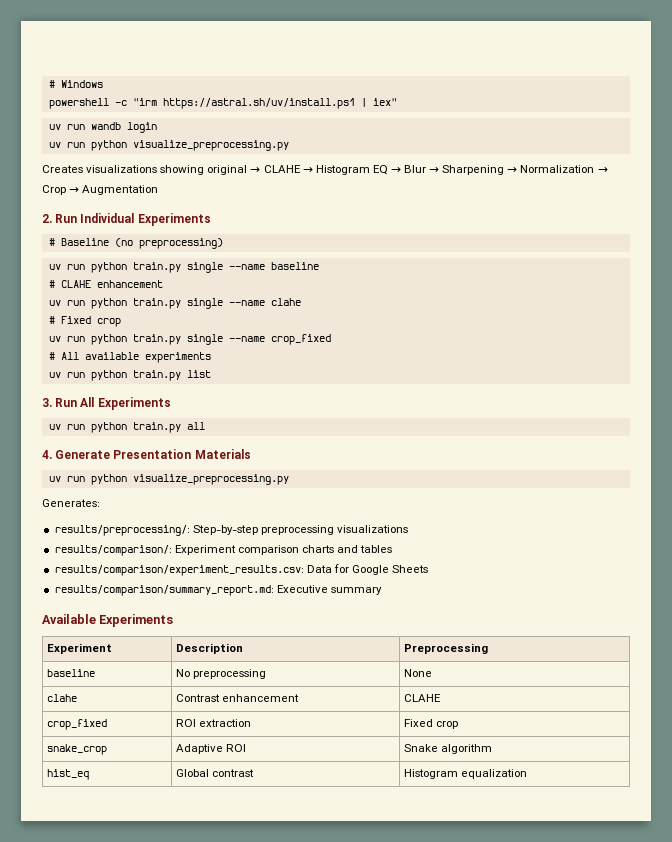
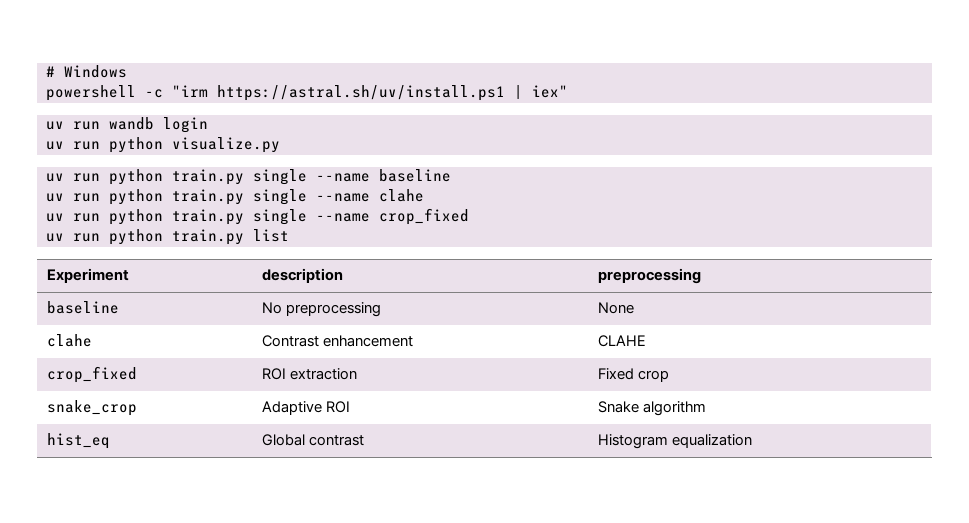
[132,140,289,151] [42,165,608,175] [42,185,159,195] [42,213,211,226] [48,238,223,249] visualize_preprocessing.py // Creates visualizations showing original → CLAHE → Histogram EQ → Blur → Sharpening → Normalization → Crop → Augmentation // 2. Run Individual Experiments // # Baseline (no preprocessing) -> [172,137,280,153] visualize.py
[48,280,163,288] // # CLAHE enhancement -> (451, 175) none
[48,316,121,327] // # Fixed crop -> (424, 195) none
[48,352,211,363] // # All available experiments -> (469, 216) none
[42,397,171,410] [48,422,205,433] [42,449,251,459] [48,474,289,485] [42,499,100,507] [54,525,408,536] [54,545,393,556] [54,564,429,576] [54,585,382,596] [42,614,174,627] // 3. Run All Experiments // uv run python train.py all // 4. Generate Presentation Materials // uv run python visualize_preprocessing.py // Generates: // results/preprocessing/: Step-by-step preprocessing visualizations // results/comparison/: Experiment comparison charts and tables // results/comparison/experiment_results.csv: Data for Google Sheets // results/comparison/summary_report.md: Executive summary // Available Experiments -> (289, 235) none
[175,643,243,654] [403,643,488,654] Description | Preprocessing -> [262,268,344,283] [598,268,702,284] description | preprocessing

